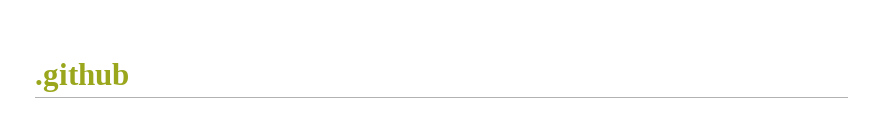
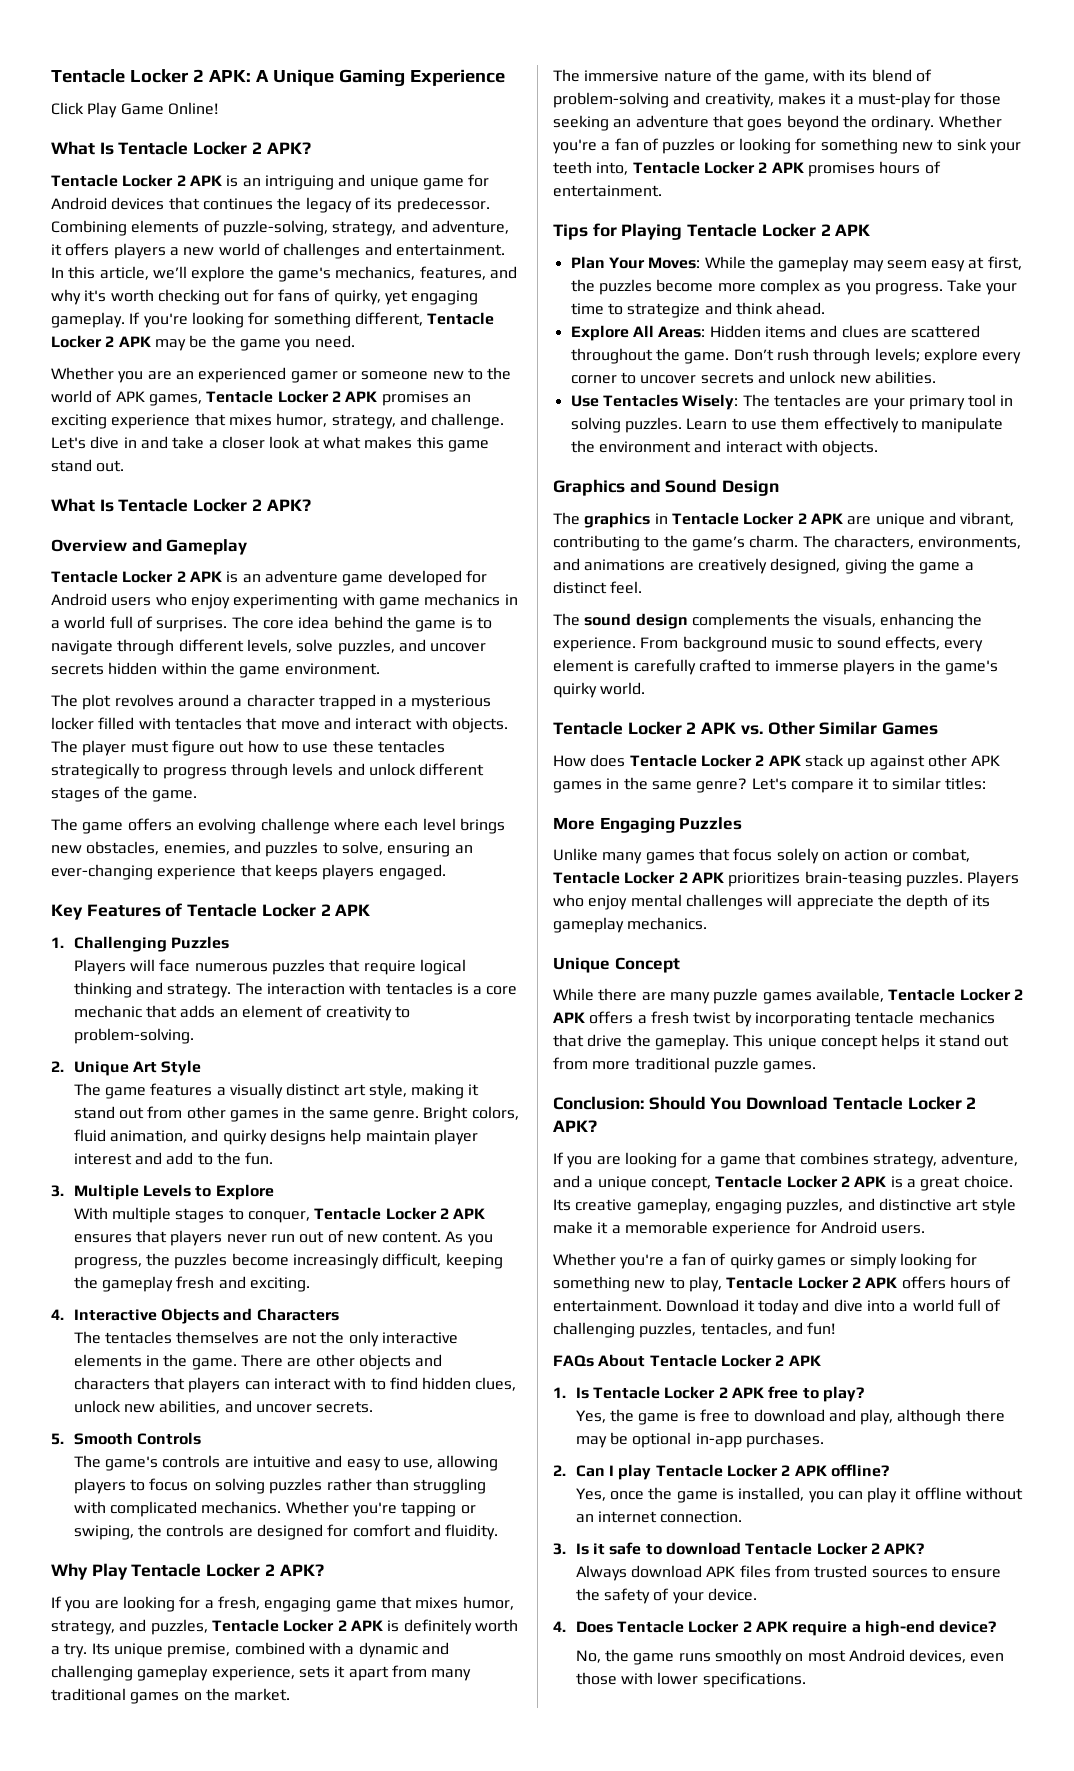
[35,63,129,92] .github -> [51,69,505,87] [51,102,218,118] [51,141,311,155] [51,174,490,190] [51,197,490,213] [51,220,509,236] [51,243,505,259] [51,266,517,282] [51,289,479,305] [51,312,495,328] [51,335,355,351] [51,367,512,383] [51,390,471,406] [51,413,505,429] [51,436,489,452] [51,459,125,472] [51,498,311,512] [51,539,248,555] [51,570,487,586] [51,593,518,609] [51,616,492,632] [51,639,487,655] [51,662,380,678] [51,694,491,710] [51,717,508,733] [51,740,445,756] [51,763,485,779] [51,786,197,802] [51,818,505,834] [51,841,473,857] [51,864,446,880] [51,903,371,920] [51,936,229,952] [73,959,466,975] [73,982,518,998] [73,1005,410,1021] [73,1028,194,1044] [51,1060,202,1076] [73,1083,480,1099] [73,1106,519,1122] [73,1129,478,1145] [73,1152,274,1165] [51,1184,274,1200] [73,1207,486,1223] [73,1230,493,1246] [73,1253,503,1269] [73,1276,310,1292] [51,1308,339,1324] [73,1331,458,1347] [73,1354,443,1370] [73,1377,517,1393] [73,1400,374,1414] [51,1432,201,1445] [73,1455,499,1471] [73,1478,487,1494] [73,1501,476,1517] [73,1524,499,1540] [51,1563,324,1580] [51,1596,514,1612] [51,1619,518,1635] [51,1642,449,1658] [51,1665,472,1681] [51,1688,291,1704] [553,69,932,85] [553,92,1001,108] [553,115,1002,131] [553,138,1021,154] [553,161,941,177] [553,185,662,197] [553,223,871,240] [570,256,1022,272] [570,279,1018,295] [570,302,826,318] [570,325,981,341] [570,348,1022,364] [570,371,936,384] [570,394,1014,410] [570,417,1004,433] [570,440,879,456] [553,479,780,496] [553,512,1015,528] [553,535,1022,551] [553,558,974,574] [553,581,643,594] [553,613,983,629] [553,636,984,652] [553,659,998,675] [553,682,646,698] [553,721,939,735] [553,754,1001,770] [553,777,987,793] [553,817,743,833] [553,848,970,864] [553,871,1020,887] [553,894,990,910] [553,917,708,933] [553,957,680,973] [553,988,1023,1004] [553,1011,995,1027] [553,1034,1010,1050] [553,1057,817,1073] [553,1096,977,1110] [553,1120,597,1132] [553,1152,1019,1168] [553,1175,1013,1191] [553,1198,1016,1214] [553,1221,926,1237] [553,1253,978,1269] [553,1276,1012,1292] [553,1299,1002,1315] [553,1322,836,1338] [553,1354,821,1367] [553,1386,864,1402] [575,1409,1005,1425] [575,1432,824,1448] [553,1464,889,1480] [575,1487,1024,1503] [575,1511,743,1523] [553,1542,925,1555] [575,1565,1002,1581] [575,1588,757,1604] [553,1620,997,1636] [575,1649,1005,1665] [575,1672,806,1688] Tentacle Locker 2 APK: A Unique Gaming Experience // Click Play Game Online! // What Is Tentacle Locker 2 APK? // Tentacle Locker 2 APK is an intriguing and unique game for Android devices that continues the legacy of its predecessor. Combining elements of puzzle-solving, strategy, and adventure, it offers players a new world of challenges and entertainment. In this article, we’ll explore the game's mechanics, features, and why it's worth checking out for fans of quirky, yet engaging gameplay. If you're looking for something different, Tentacle Locker 2 APK may be the game you need. // Whether you are an experienced gamer or someone new to the world of APK games, Tentacle Locker 2 APK promises an exciting experience that mixes humor, strategy, and challenge. Let's dive in and take a closer look at what makes this game stand out. // What Is Tentacle Locker 2 APK? // Overview and Gameplay // Tentacle Locker 2 APK is an adventure game developed for Android users who enjoy experimenting with game mechanics in a world full of surprises. The core idea behind the game is to navigate through different levels, solve puzzles, and uncover secrets hidden within the game environment. // The plot revolves around a character trapped in a mysterious locker filled with tentacles that move and interact with objects. The player must figure out how to use these tentacles strategically to progress through levels and unlock different stages of the game. // The game offers an evolving challenge where each level brings new obstacles, enemies, and puzzles to solve, ensuring an ever-changing experience that keeps players engaged. // Key Features of Tentacle Locker 2 APK // 1. Challenging Puzzles // Players will face numerous puzzles that require logical thinking and strategy. The interaction with tentacles is a core mechanic that adds an element of creativity to problem-solving. // 2. Unique Art Style // The game features a visually distinct art style, making it stand out from other games in the same genre. Bright colors, fluid animation, and quirky designs help maintain player interest and add to the fun. // 3. Multiple Levels to Explore // With multiple stages to conquer, Tentacle Locker 2 APK ensures that players never run out of new content. As you progress, the puzzles become increasingly difficult, keeping the gameplay fresh and exciting. // 4. Interactive Objects and Characters // The tentacles themselves are not the only interactive elements in the game. There are other objects and characters that players can interact with to find hidden clues, unlock new abilities, and uncover secrets. // 5. Smooth Controls // The game's controls are intuitive and easy to use, allowing players to focus on solving puzzles rather than struggling with complicated mechanics. Whether you're tapping or swiping, the controls are designed for comfort and fluidity. // Why Play Tentacle Locker 2 APK? // If you are looking for a fresh, engaging game that mixes humor, strategy, and puzzles, Tentacle Locker 2 APK is definitely worth a try. Its unique premise, combined with a dynamic and challenging gameplay experience, sets it apart from many traditional games on the market. // The immersive nature of the game, with its blend of problem-solving and creativity, makes it a must-play for those seeking an adventure that goes beyond the ordinary. Whether you're a fan of puzzles or looking for something new to sink your teeth into, Tentacle Locker 2 APK promises hours of entertainment. // Tips for Playing Tentacle Locker 2 APK // Plan Your Moves: While the gameplay may seem easy at first, the puzzles become more complex as you progress. Take your time to strategize and think ahead. // Explore All Areas: Hidden items and clues are scattered throughout the game. Don’t rush through levels; explore every corner to uncover secrets and unlock new abilities. // Use Tentacles Wisely: The tentacles are your primary tool in solving puzzles. Learn to use them effectively to manipulate the environment and interact with objects. // Graphics and Sound Design // The graphics in Tentacle Locker 2 APK are unique and vibrant, contributing to the game’s charm. The characters, environments, and animations are creatively designed, giving the game a distinct feel. // The sound design complements the visuals, enhancing the experience. From background music to sound effects, every element is carefully crafted to immerse players in the game's quirky world. // Tentacle Locker 2 APK vs. Other Similar Games // How does Tentacle Locker 2 APK stack up against other APK games in the same genre? Let's compare it to similar titles: // More Engaging Puzzles // Unlike many games that focus solely on action or combat, Tentacle Locker 2 APK prioritizes brain-teasing puzzles. Players who enjoy mental challenges will appreciate the depth of its gameplay mechanics. // Unique Concept // While there are many puzzle games available, Tentacle Locker 2 APK offers a fresh twist by incorporating tentacle mechanics that drive the gameplay. This unique concept helps it stand out from more traditional puzzle games. // Conclusion: Should You Download Tentacle Locker 2 APK? // If you are looking for a game that combines strategy, adventure, and a unique concept, Tentacle Locker 2 APK is a great choice. Its creative gameplay, engaging puzzles, and distinctive art style make it a memorable experience for Android users. // Whether you're a fan of quirky games or simply looking for something new to play, Tentacle Locker 2 APK offers hours of entertainment. Download it today and dive into a world full of challenging puzzles, tentacles, and fun! // FAQs About Tentacle Locker 2 APK // 1. Is Tentacle Locker 2 APK free to play? // Yes, the game is free to download and play, although there may be optional in-app purchases. // 2. Can I play Tentacle Locker 2 APK offline? // Yes, once the game is installed, you can play it offline without an internet connection. // 3. Is it safe to download Tentacle Locker 2 APK? // Always download APK files from trusted sources to ensure the safety of your device. // 4. Does Tentacle Locker 2 APK require a high-end device? // No, the game runs smoothly on most Android devices, even those with lower specifications.

